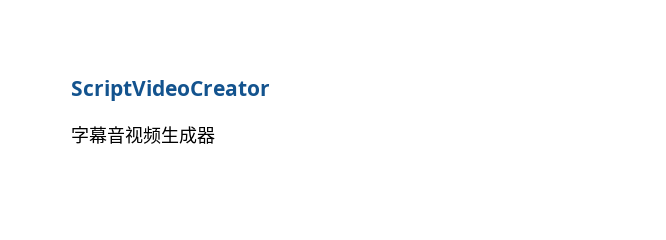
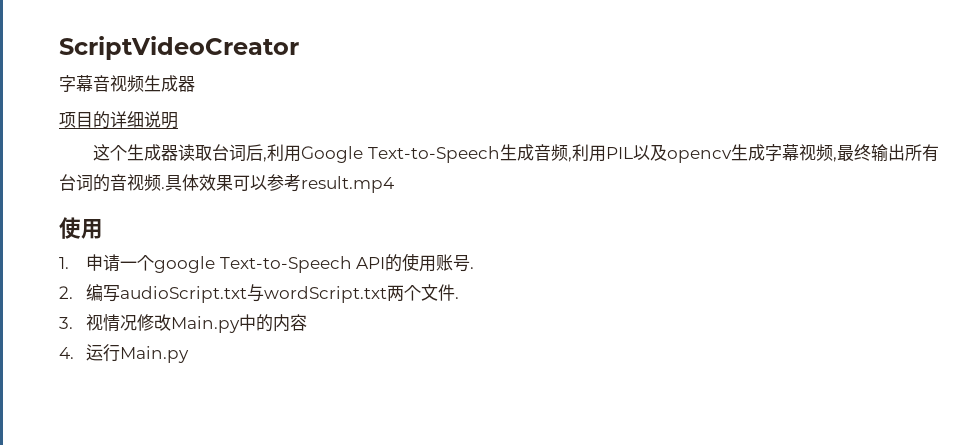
(215, 135) none -> [59,111,178,129] [93,144,939,163] [59,174,394,193] [59,217,103,239] [59,253,475,273] [59,284,460,303] [59,314,308,333] [59,344,190,363] // 项目的详细说明 // 这个生成器读取台词后,利用Google Text-to-Speech生成音频,利用PIL以及opencv生成字幕视频,最终输出所有台词的音视频.具体效果可以参考result.mp4 // 使用 // 1.申请一个google Text-to-Speech API的使用账号. // 2.编写audioScript.txt与wordScript.txt两个文件. // 3.视情况修改Main.py中的内容 // 4.运行Main.py

